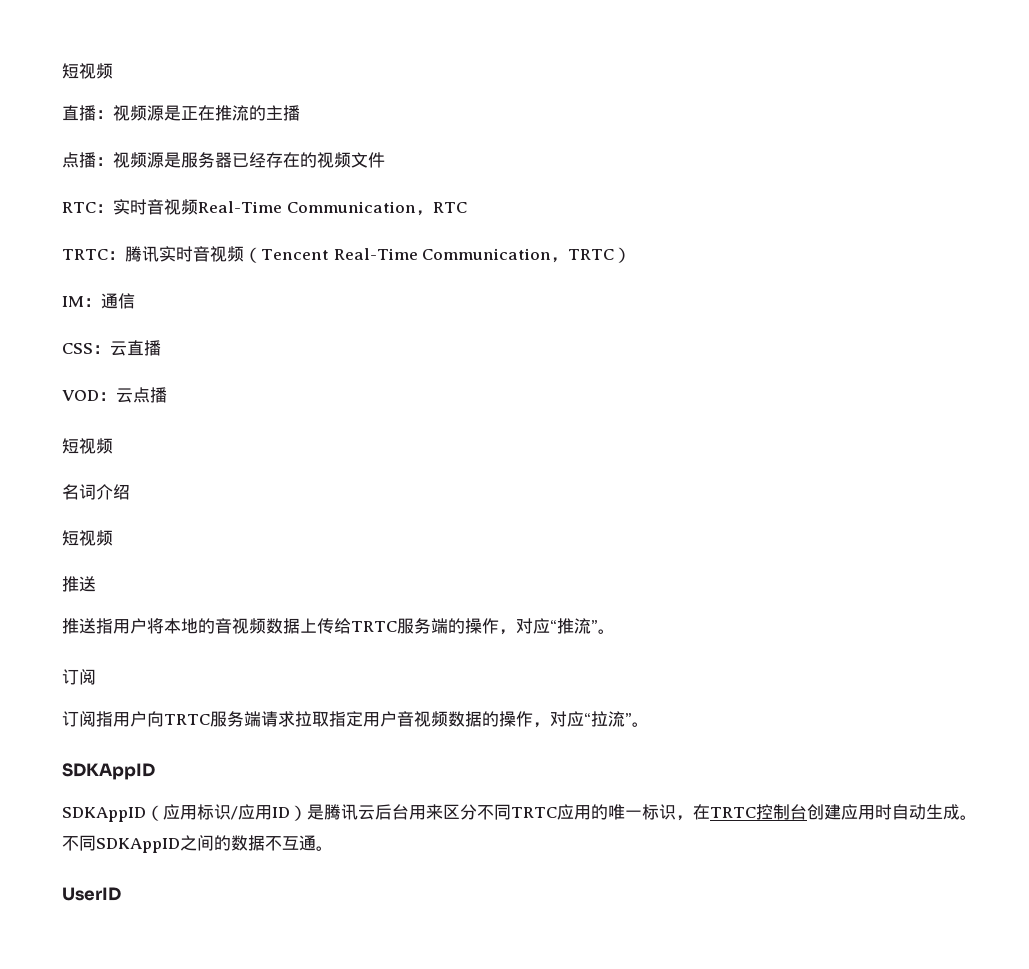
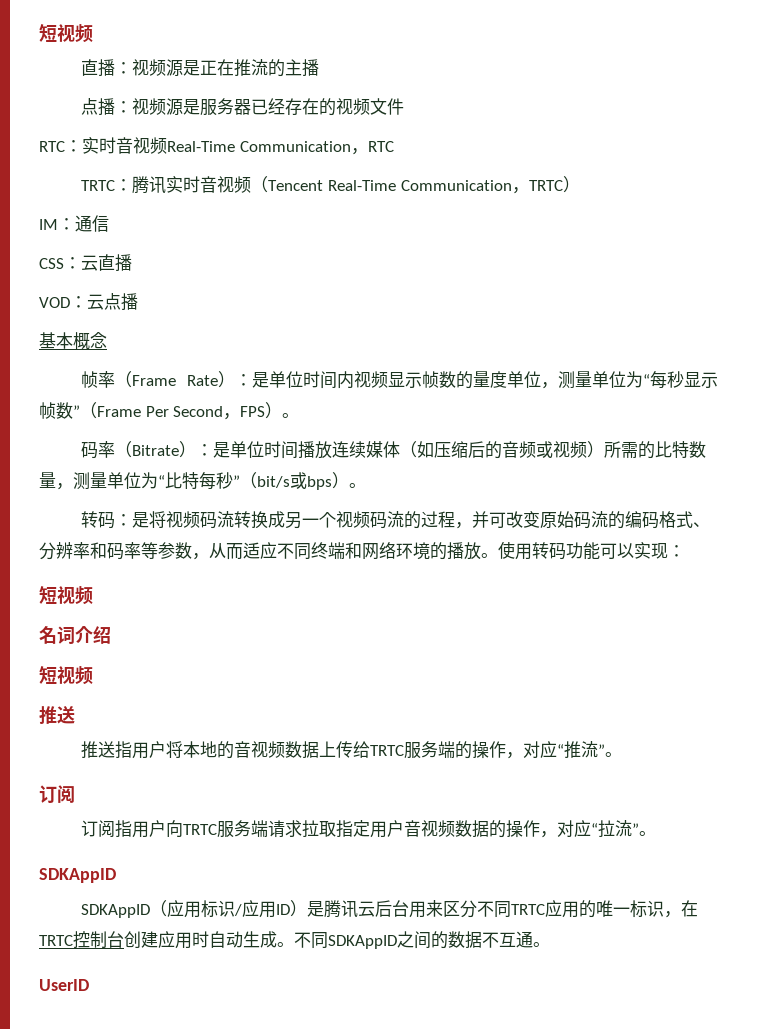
(167, 395) none -> [39,332,107,350] [81,371,718,389] [39,402,300,420] [81,441,707,459] [39,472,366,490] [81,511,711,529] [39,541,685,560] // 基本概念 // 帧率（Frame Rate）：是单位时间内视频显示帧数的量度单位，测量单位为“每秒显示帧数”（Frame Per Second，FPS）。 // 码率（Bitrate）：是单位时间播放连续媒体（如压缩后的音频或视频）所需的比特数量，测量单位为“比特每秒”（bit/s或bps）。 // 转码：是将视频码流转换成另一个视频码流的过程，并可改变原始码流的编码格式、分辨率和码率等参数，从而适应不同终端和网络环境的播放。使用转码功能可以实现：

